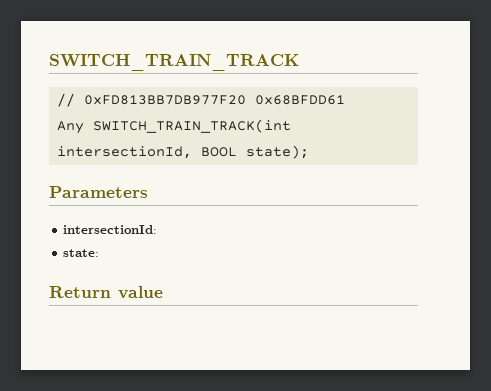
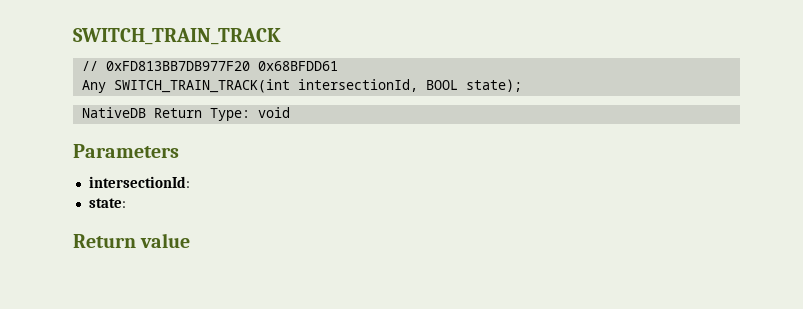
(309, 152) none -> [81,107,290,121] // NativeDB Return Type: void

